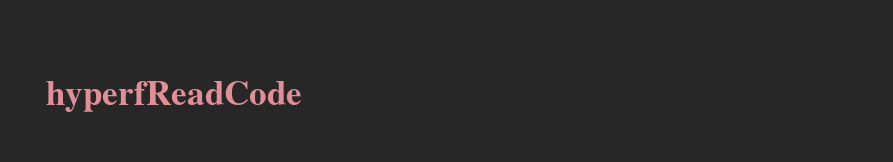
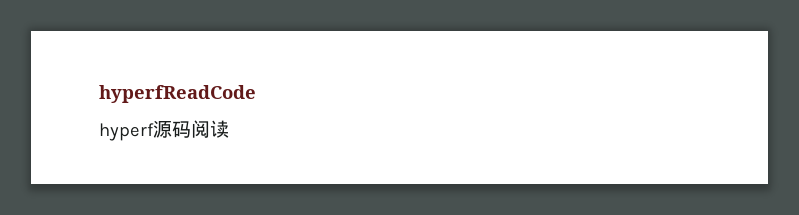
(302, 96) none -> [99,120,229,141] // hyperf源码阅读

